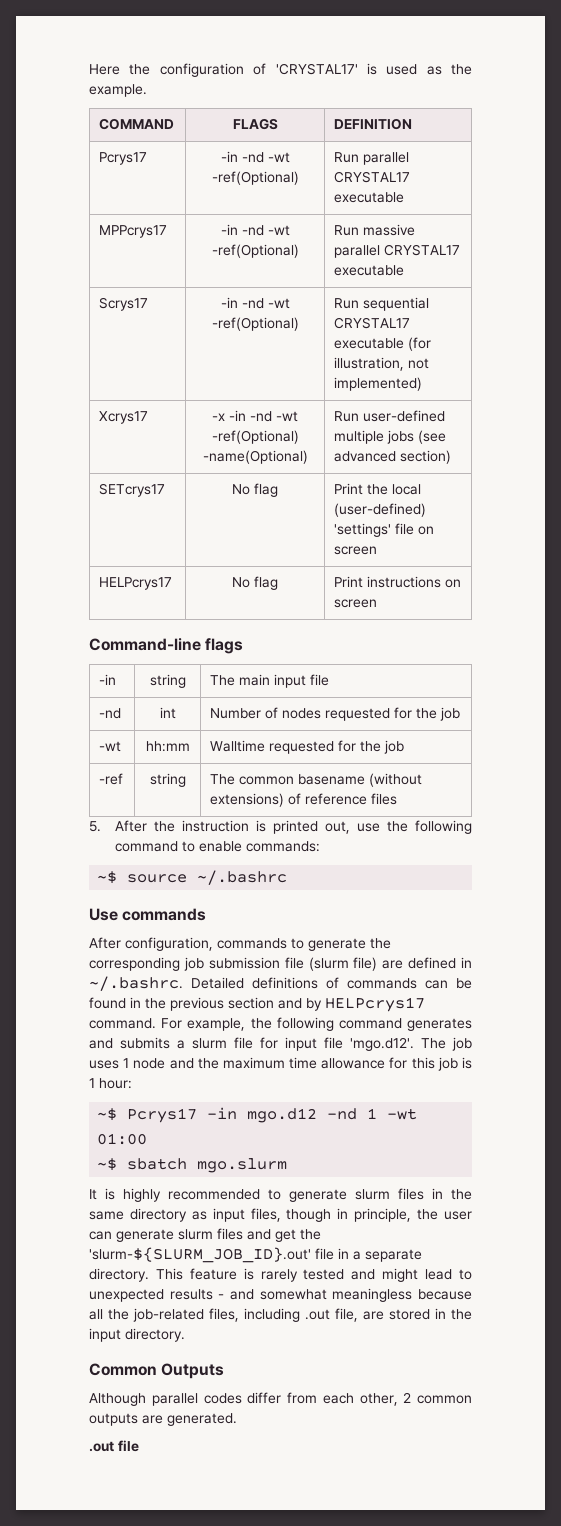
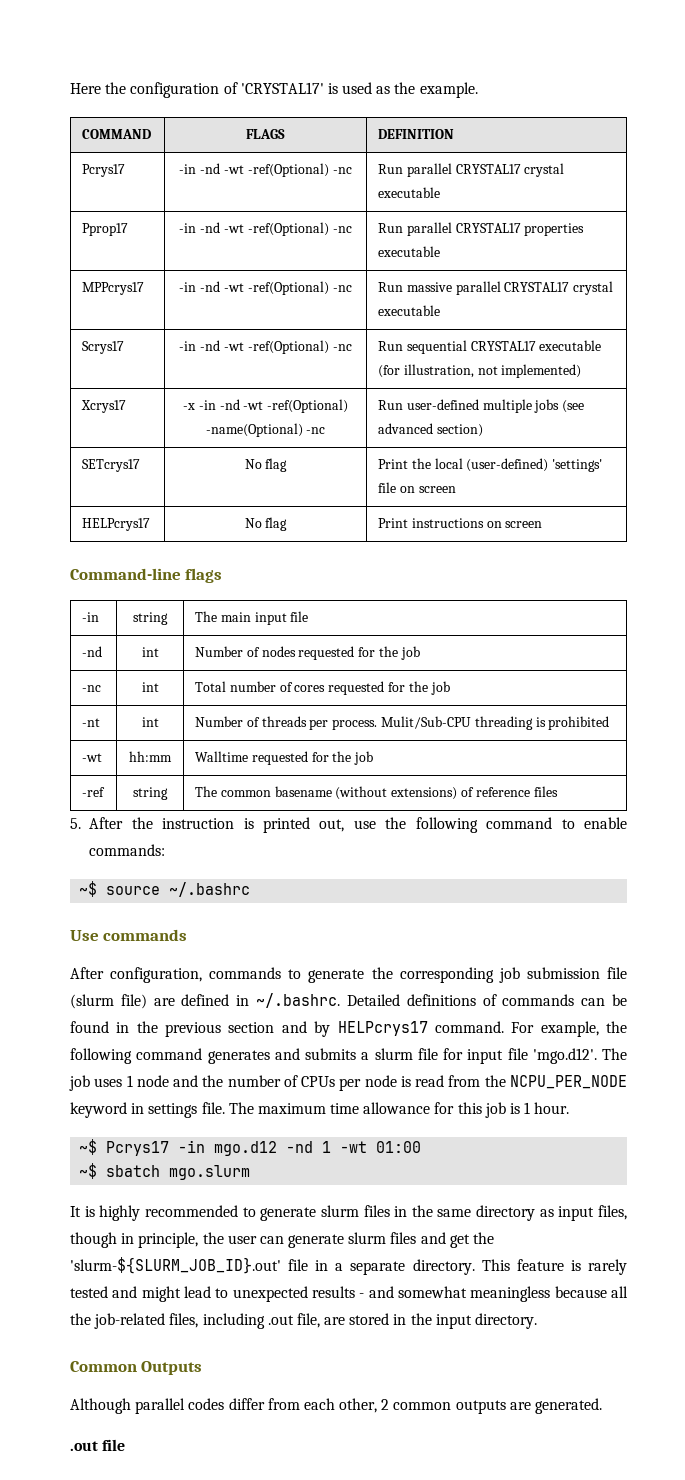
[334,152,410,165] [334,171,411,183] | Run parallel CRYSTAL17 -> [332,167,352,174] [378,163,565,177] [378,187,441,198] [82,223,129,236] [179,222,352,236] [378,222,585,236] -nc | Run parallel CRYSTAL17 crystal executable // Pprop17 | -in -nd -wt -ref(Optional) -nc | Run parallel CRYSTAL17 properties
(299, 251) none -> [332,285,352,292] -nc
(461, 250) none -> [573,281,614,295] crystal
(299, 324) none -> [332,344,352,351] -nc
(308, 457) none -> [306,427,326,434] -nc
(461, 714) none -> [82,685,102,692] [141,682,159,692] [195,681,450,695] [82,718,101,727] [141,717,159,727] [195,716,610,730] // -nc | int | Total number of cores requested for the job // -nt | int | Number of threads per process. Mulit/Sub-CPU threading is prohibited
(219, 1063) none -> [227,1075,627,1091] [70,1102,254,1118] number of CPUs per node is read from the NCPU_PER_NODE keyword in settings file. The
[99,1078,132,1089] hour: -> [534,1102,570,1114] hour.

